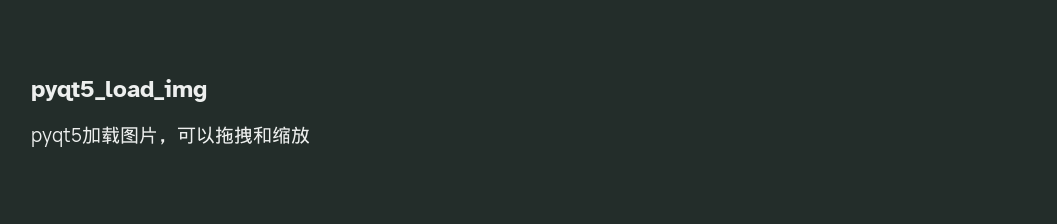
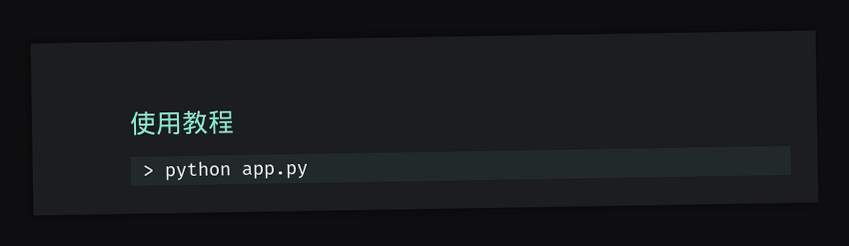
[31,79,207,102] [31,126,310,147] pyqt5_load_img // pyqt5加载图片，可以拖拽和缩放 -> [129,109,235,136] [141,161,308,181] 使用教程 // > python app.py

